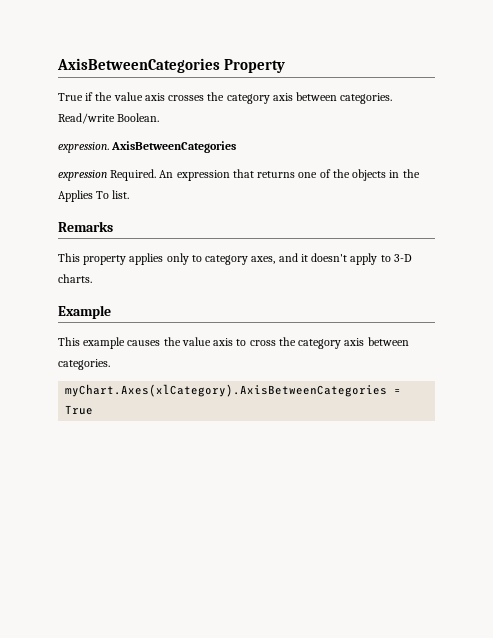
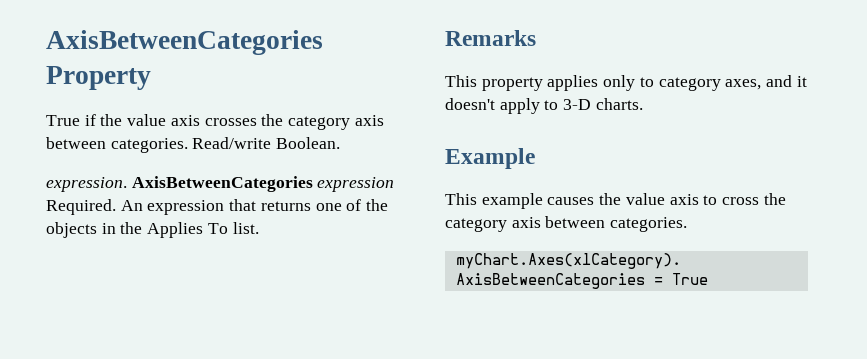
(237, 147) // -> (313, 184) none

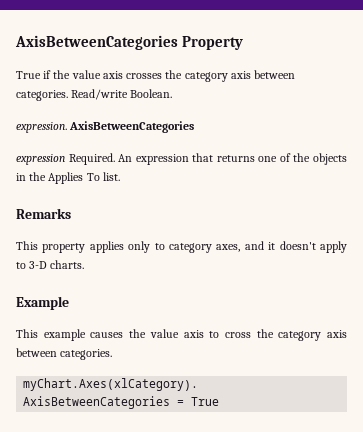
(313, 184) none -> (195, 127) //

